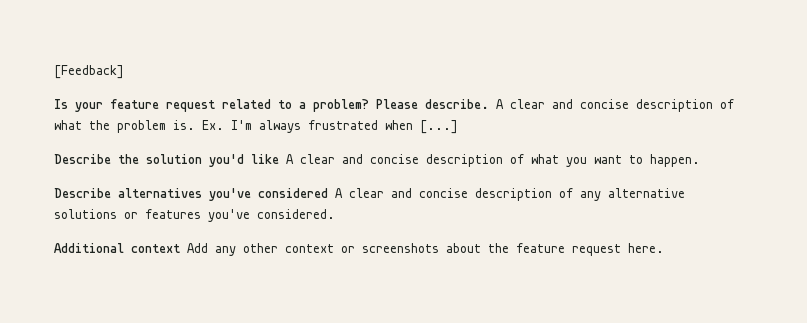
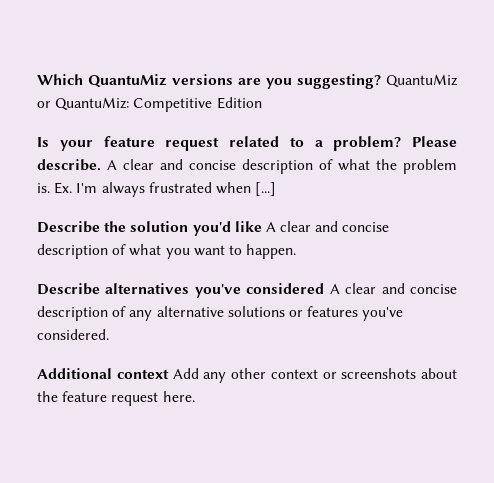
[54,65,124,79] [Feedback] -> [37,74,458,89] [37,97,262,112] Which QuantuMiz versions are you suggesting? QuantuMiz or QuantuMiz: Competitive Edition

